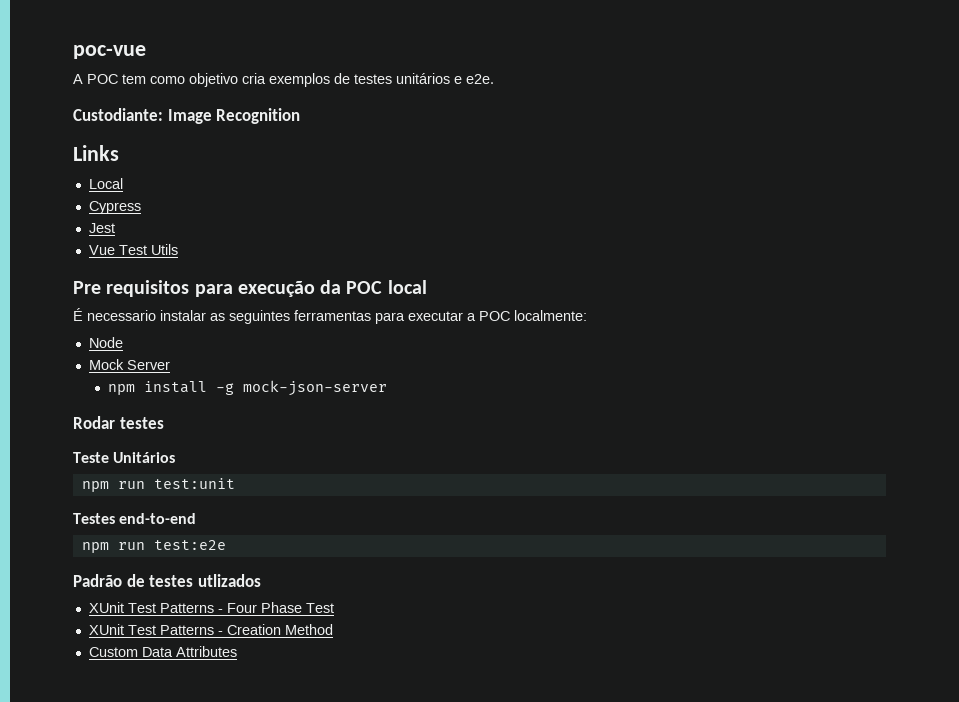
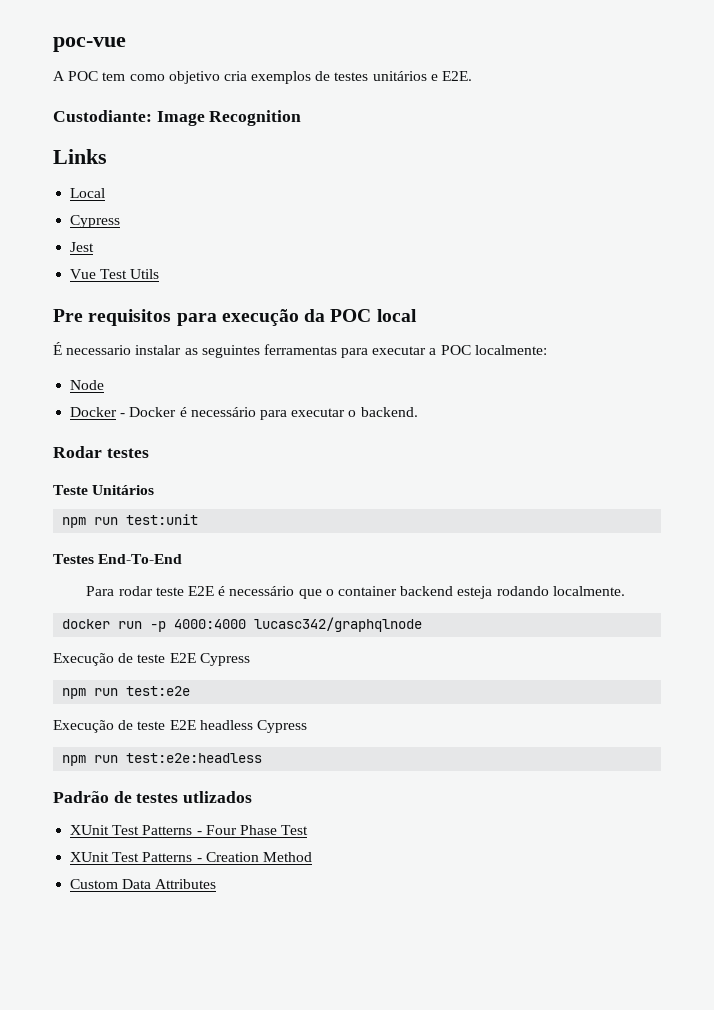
[466,74,494,84] e2e. -> [442,71,473,81] E2E.
[88,359,170,370] [107,380,387,396] Mock Server // npm install -g mock-json-server -> [70,407,418,420] Docker - Docker é necessário para executar o backend.
[119,513,197,524] [81,540,226,553] end-to-end // npm run test:e2e -> [98,554,183,564] [86,586,625,599] [62,617,423,632] [53,653,250,666] [62,686,191,699] [53,720,307,733] [62,753,263,766] End-To-End // Para rodar teste E2E é necessário que o container backend esteja rodando localmente. // docker run -p 4000:4000 lucasc342/graphqlnode // Execução de teste E2E Cypress // npm run test:e2e // Execução de teste E2E headless Cypress // npm run test:e2e:headless

